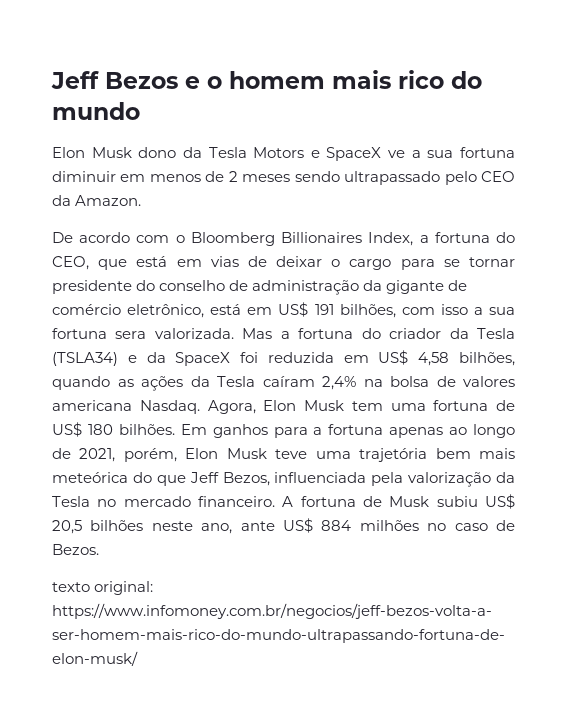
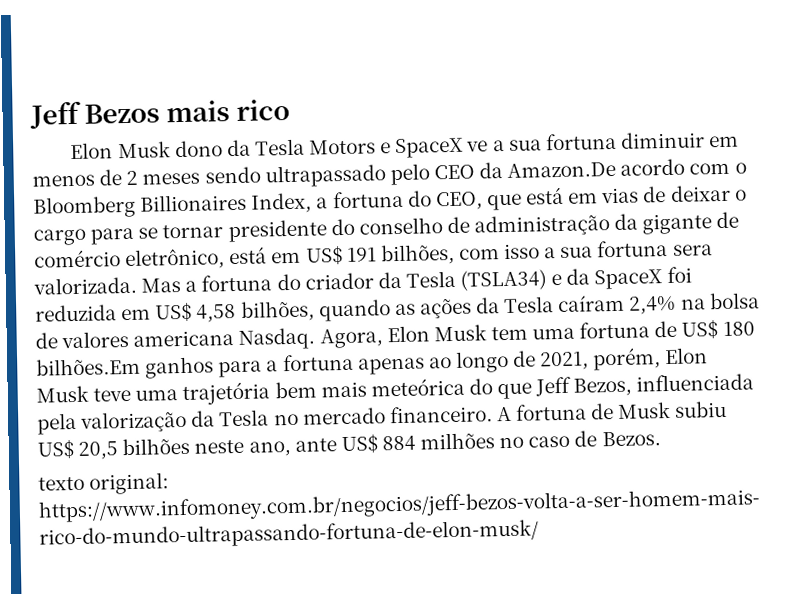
[185,71,325,89] e o homem -> (161, 113) none
[451,71,482,89] [52,102,140,120] do mundo -> (291, 109) none
[75,195,142,206] [52,232,73,243] Amazon. // De -> [507,161,617,178] Amazon.De
[118,424,207,435] bilhões. Em -> [36,357,141,376] bilhões.Em

